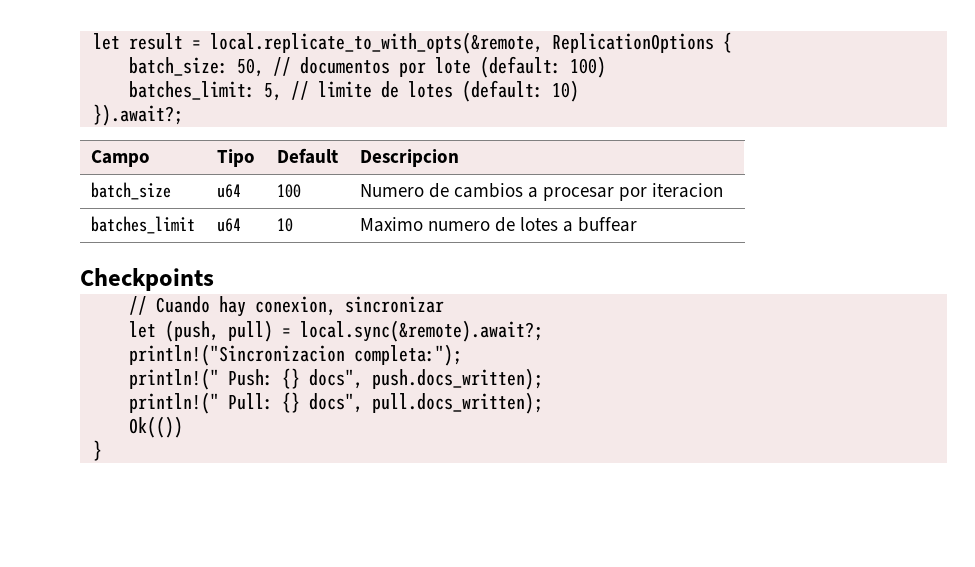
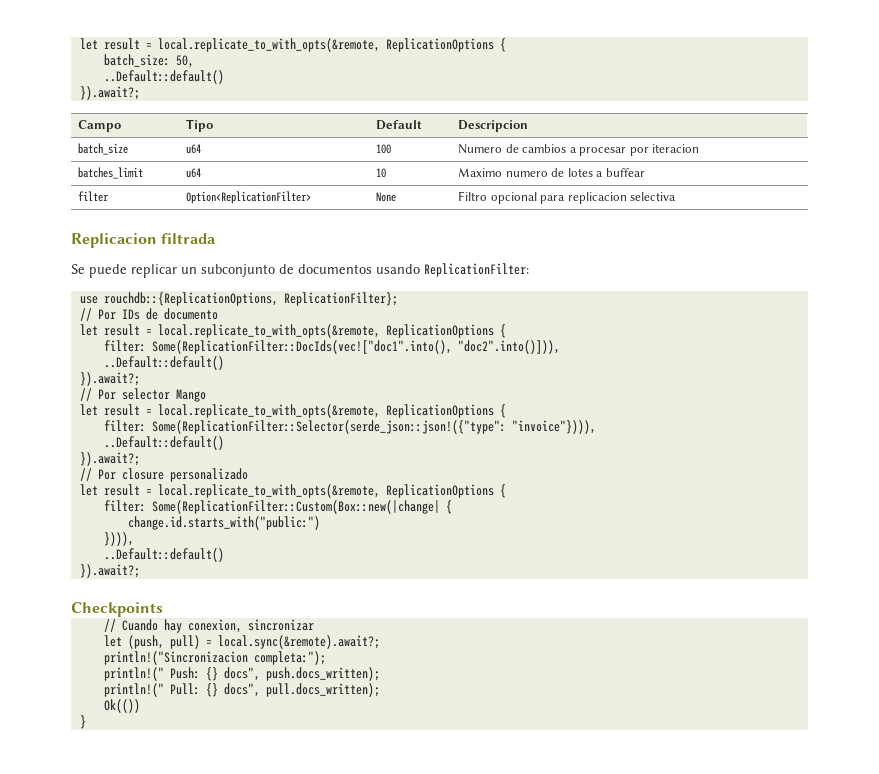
[272,56,606,78] [128,80,579,102] // documentos por lote (default: 100) // batches_limit: 5, // limite de lotes (default: 10) -> [103,70,224,84] // ..Default::default()
(638, 224) none -> [78,191,110,202] [186,191,312,204] [376,192,397,202] [458,191,677,204] [71,233,217,248] [71,263,529,278] [79,292,398,306] [79,308,218,321] [79,324,506,338] [103,340,560,354] [103,356,224,370] [79,372,140,386] [79,388,206,402] [79,404,506,418] [103,420,596,434] [103,436,224,450] [79,452,140,466] [79,468,248,482] [79,484,506,498] [103,500,452,514] [127,516,320,530] [103,532,134,546] [103,548,224,562] [79,564,140,578] // filter | Option<ReplicationFilter> | None | Filtro opcional para replicacion selectiva // Replicacion filtrada // Se puede replicar un subconjunto de documentos usando ReplicationFilter: // use rouchdb::{ReplicationOptions, ReplicationFilter}; // // Por IDs de documento // let result = local.replicate_to_with_opts(&remote, ReplicationOptions { // filter: Some(ReplicationFilter::DocIds(vec!["doc1".into(), "doc2".into()])), // ..Default::default() // }).await?; // // Por selector Mango // let result = local.replicate_to_with_opts(&remote, ReplicationOptions { // filter: Some(ReplicationFilter::Selector(serde_json::json!({"type": "invoice"}))), // ..Default::default() // }).await?; // // Por closure personalizado // let result = local.replicate_to_with_opts(&remote, ReplicationOptions { // filter: Some(ReplicationFilter::Custom(Box::new(|change| { // change.id.starts_with("public:") // }))), // ..Default::default() // }).await?;

